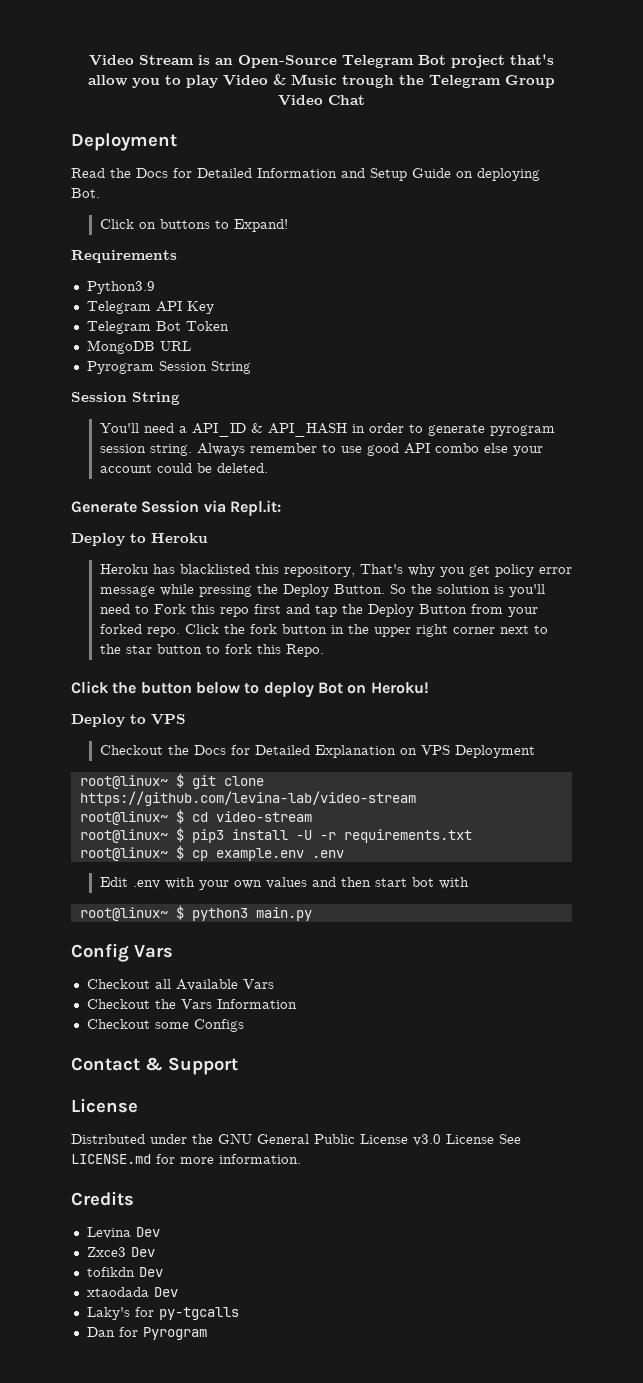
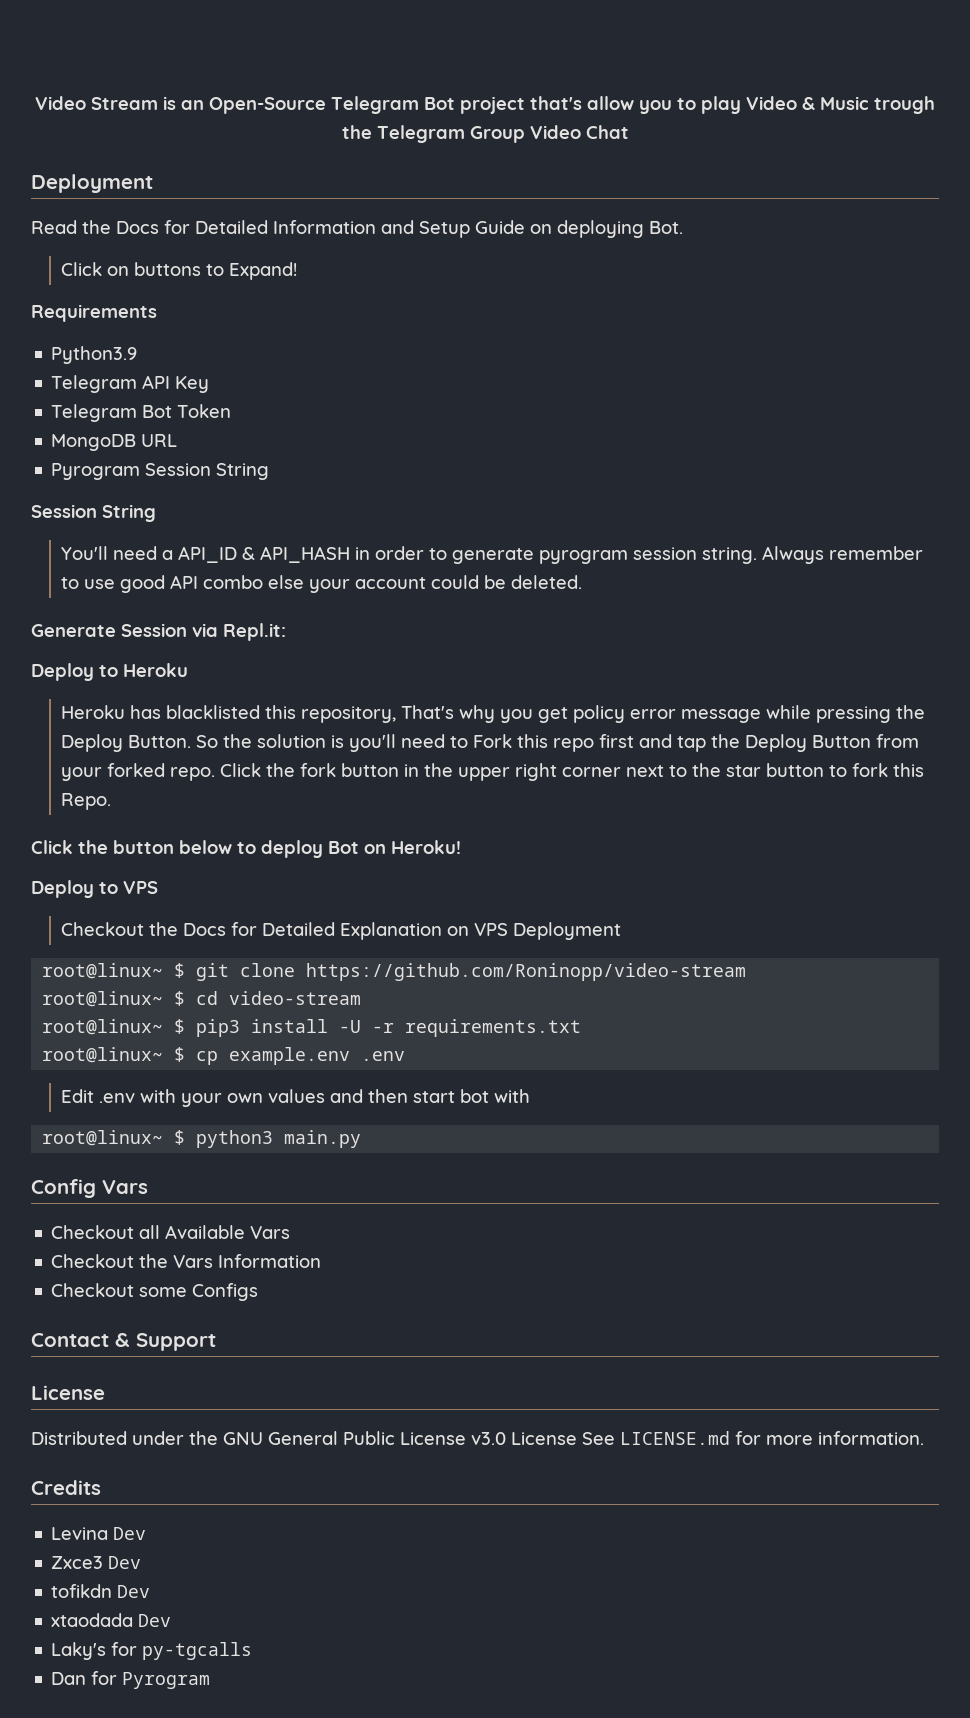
[79,791,416,806] https://github.com/levina-lab/video-stream -> [306,963,747,981] https://github.com/Roninopp/video-stream

